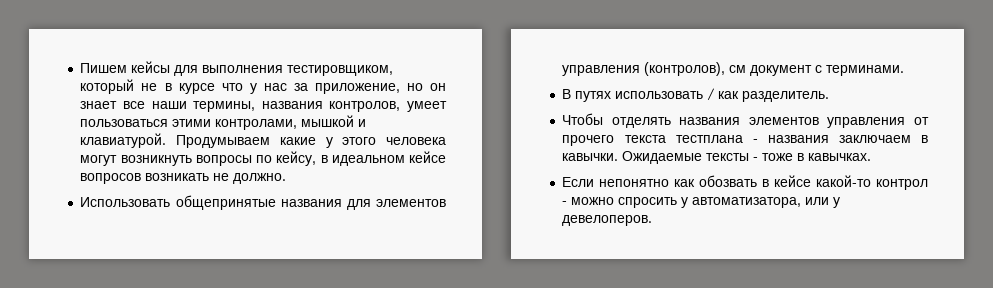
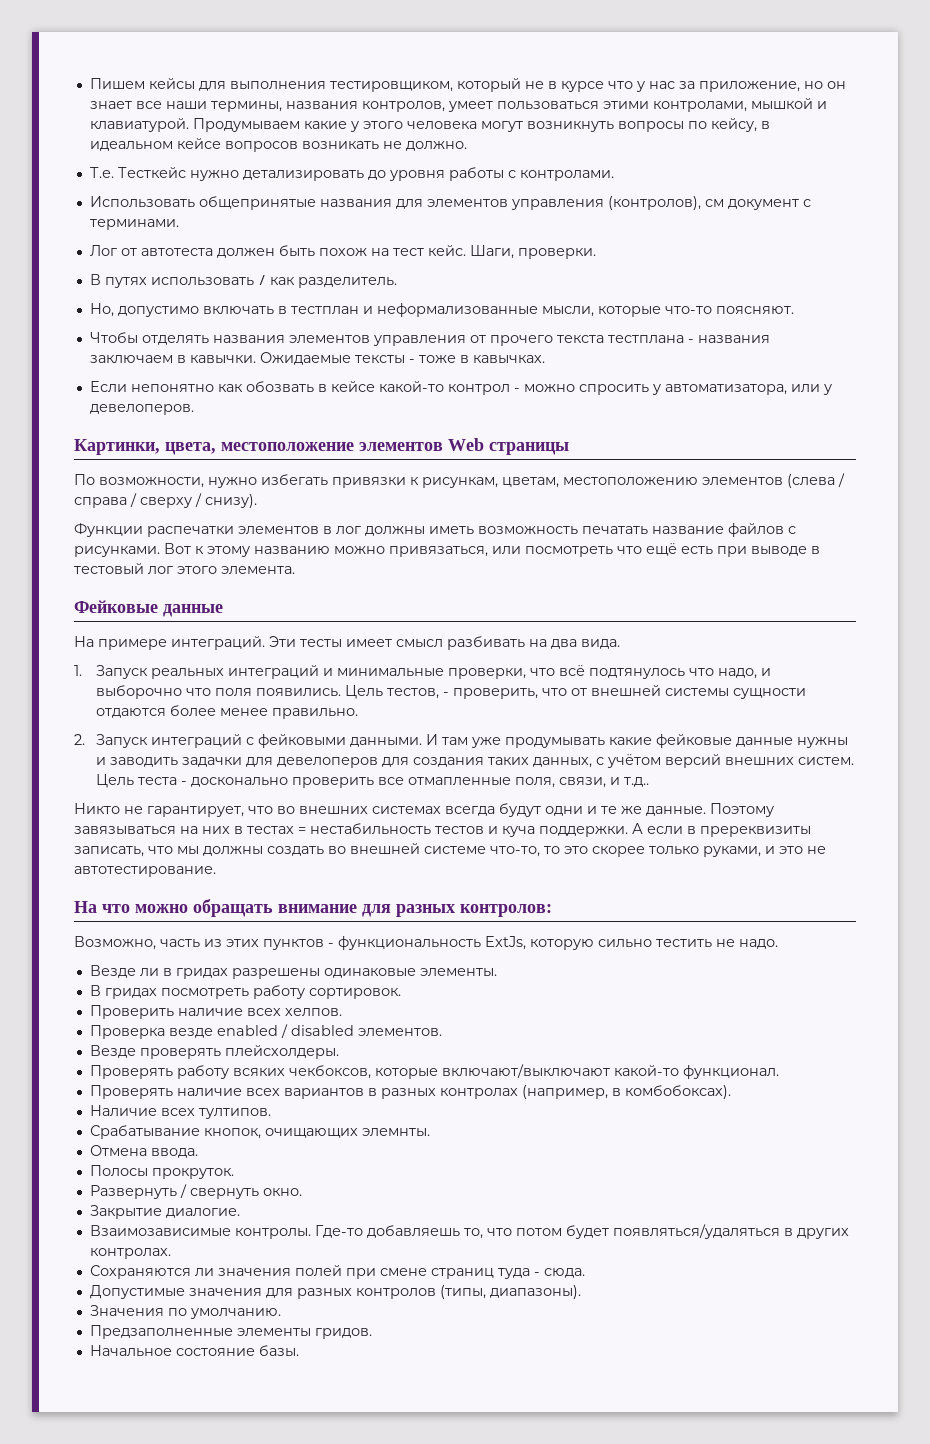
(287, 178) none -> [89,167,614,181] // Т.е. Тесткейс нужно детализировать до уровня работы с контролами.
(905, 70) none -> [89,245,596,259] // Лог от автотеста должен быть похож на тест кейс. Шаги, проверки.
(830, 96) none -> [89,303,794,317] // Но, допустимо включать в тестплан и неформализованные мысли, которые что-то поясняют.
(653, 220) none -> [74,438,569,455] [74,473,845,488] [74,493,257,508] [74,523,796,537] [74,543,820,557] [74,563,295,575] [74,600,223,617] [74,636,620,650] [74,665,772,679] [96,685,807,699] [96,705,359,719] [74,734,849,748] [96,754,855,768] [96,774,650,788] [74,803,774,817] [74,823,811,837] [74,843,826,857] [74,866,216,877] [74,899,552,917] [74,936,778,950] [89,965,497,979] [89,985,401,999] [89,1005,342,1019] [89,1024,442,1039] [89,1045,339,1059] [89,1064,779,1079] [89,1085,731,1099] [89,1105,271,1119] [89,1125,430,1139] [89,1145,198,1158] [89,1165,234,1179] [89,1184,302,1199] [89,1205,240,1219] [89,1224,849,1239] [89,1248,171,1259] [89,1265,585,1279] [89,1285,581,1299] [89,1305,281,1319] [89,1325,372,1339] [89,1345,299,1357] // Картинки, цвета, местоположение элементов Web страницы // По возможности, нужно избегать привязки к рисункам, цветам, местоположению элементов (слева / справа / сверху / снизу). // Функции распечатки элементов в лог должны иметь возможность печатать название файлов с рисунками. Вот к этому названию можно привязаться, или посмотреть что ещё есть при выводе в тестовый лог этого элемента. // Фейковые данные // На примере интеграций. Эти тесты имеет смысл разбивать на два вида. // 1. Запуск реальных интеграций и минимальные проверки, что всё подтянулось что надо, и выборочно что поля появились. Цель тестов, - проверить, что от внешней системы сущности отдаются более менее правильно. // 2. Запуск интеграций с фейковыми данными. И там уже продумывать какие фейковые данные нужны и заводить задачки для девелоперов для создания таких данных, с учётом версий внешних систем. Цель теста - досконально проверить все отмапленные поля, связи, и т.д.. // Никто не гарантирует, что во внешних системах всегда будут одни и те же данные. Поэтому завязываться на них в тестах = нестабильность тестов и куча поддержки. А если в пререквизиты записать, что мы должны создать во внешней системе что-то, то это скорее только руками, и это не автотестирование. // На что можно обращать внимание для разных контролов: // Возможно, часть из этих пунктов - функциональность ExtJs, которую сильно тестить не надо. // Везде ли в гридах разрешены одинаковые элементы. // В гридах посмотреть работу сортировок. // Проверить наличие всех хелпов. // Проверка везде enabled / disabled элементов. // Везде проверять плейсхолдеры. // Проверять работу всяких чекбоксов, которые включают/выключают какой-то функционал. // Проверять наличие всех вариантов в разных контролах (например, в комбобоксах). // Наличие всех тултипов. // Срабатывание кнопок, очищающих элемнты. // Отмена ввода. // Полосы прокруток. // Развернуть / свернуть окно. // Закрытие диалогие. // Взаимозависимые контролы. Где-то добавляешь то, что потом будет появляться/удаляться в других контролах. // Сохраняются ли значения полей при смене страниц туда - сюда. // Допустимые значения для разных контролов (типы, диапазоны). // Значения по умолчанию. // Предзаполненные элементы гридов. // Начальное состояние базы.

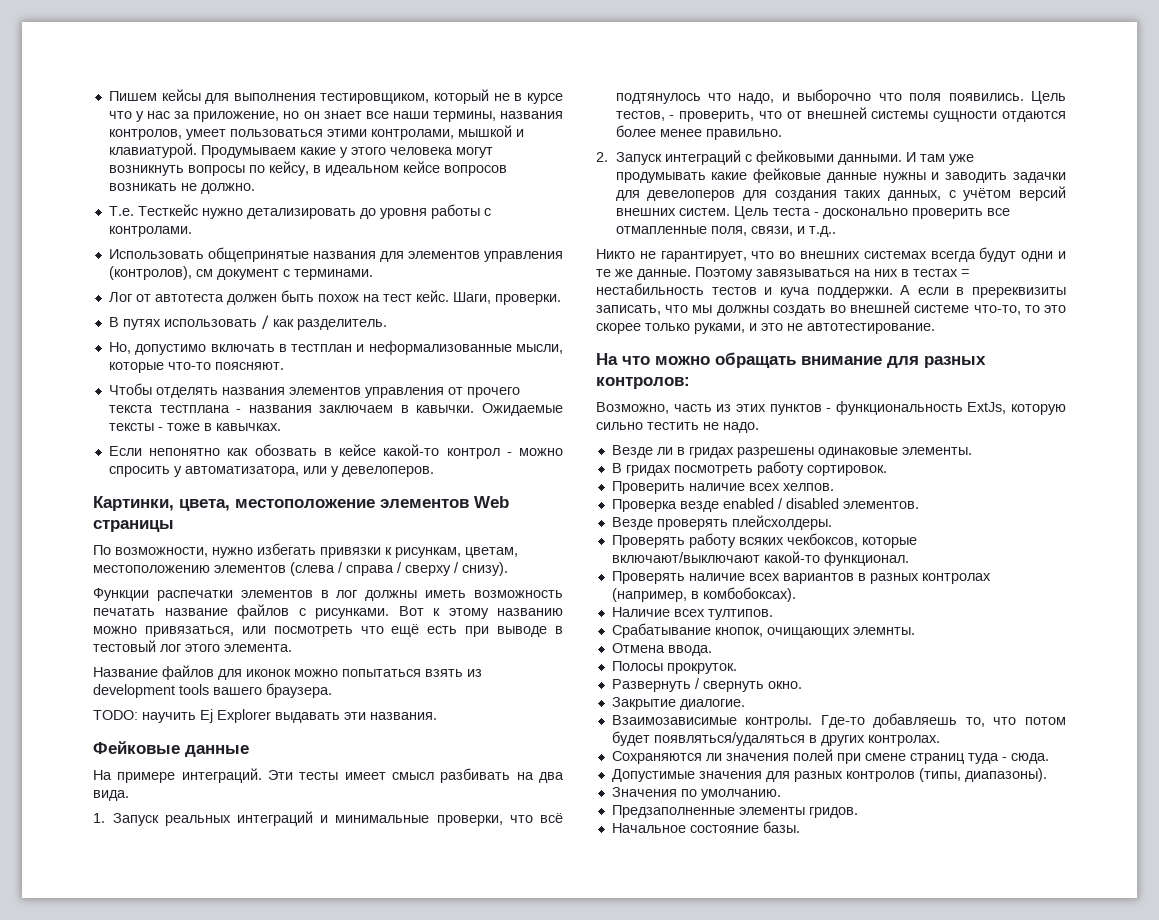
(295, 570) none -> [93,665,482,680] [93,683,332,698] [93,709,437,723] // Название файлов для иконок можно попытаться взять из development tools вашего браузера. // TODO: научить Ej Explorer выдавать эти названия.

